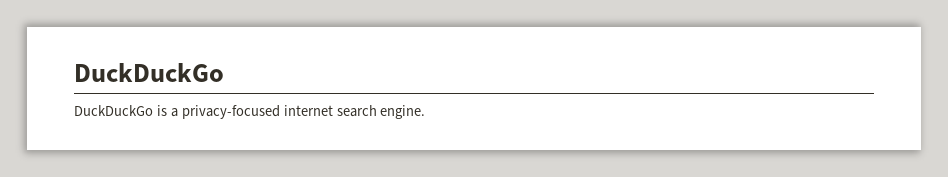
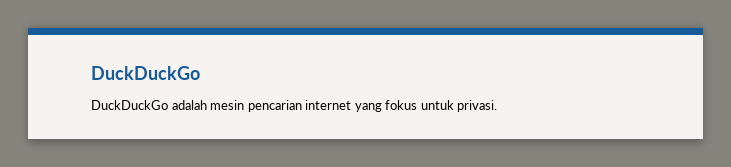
[156,105,426,119] is a privacy-focused internet search engine. -> [171,100,498,112] adalah mesin pencarian internet yang fokus untuk privasi.

